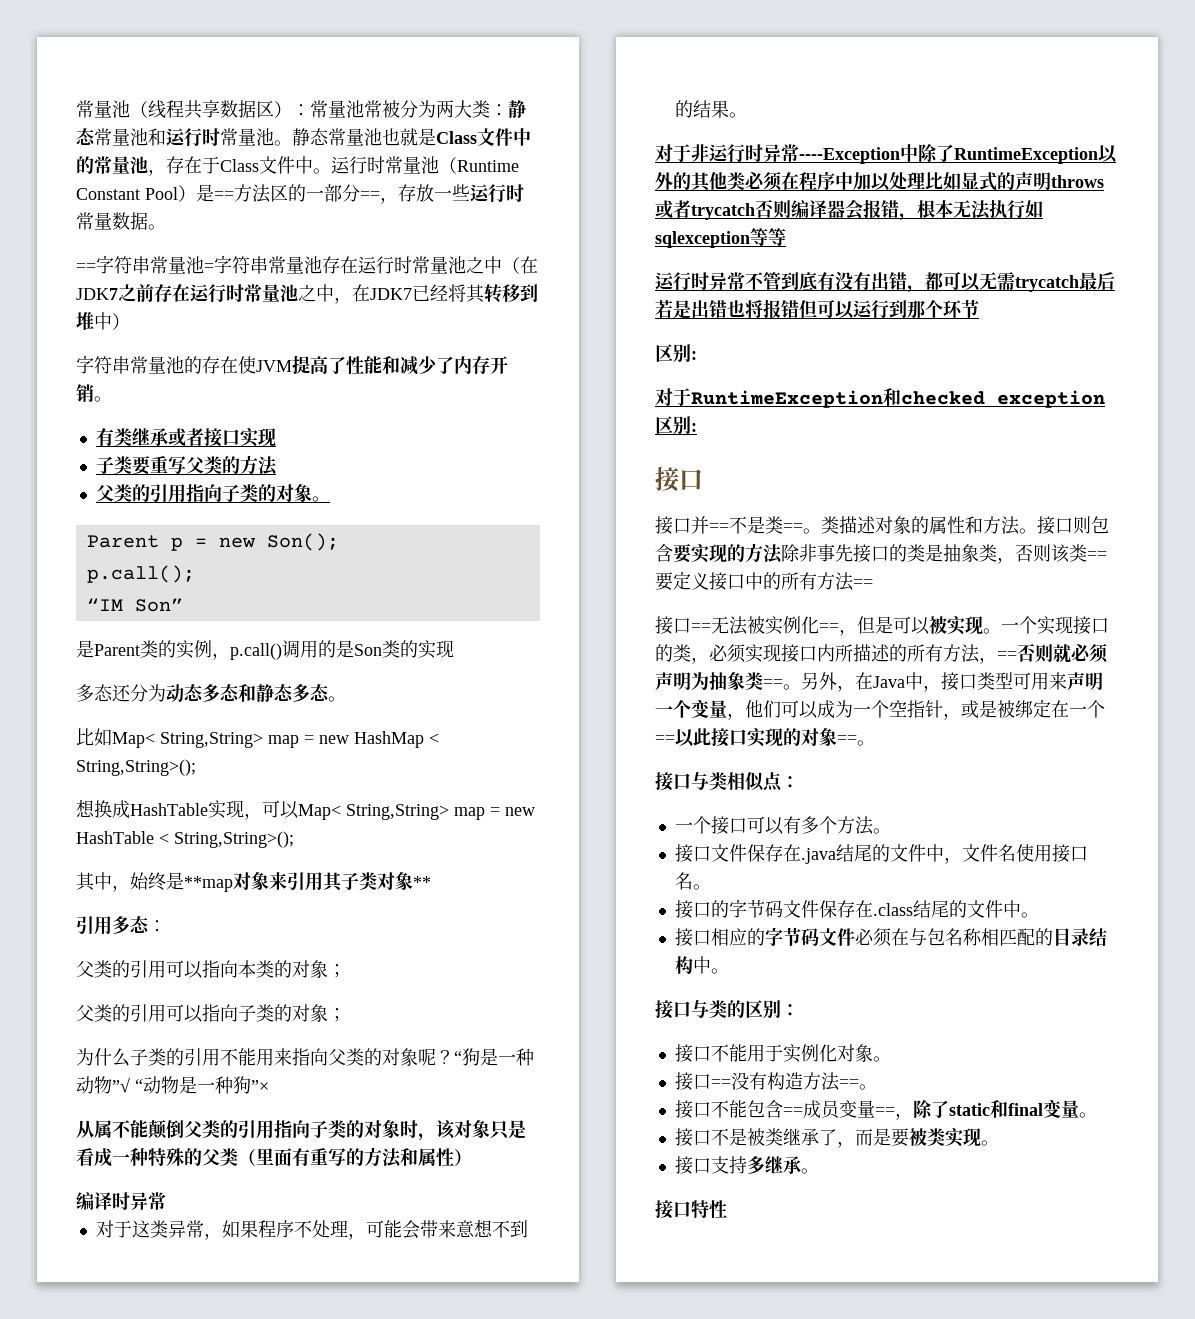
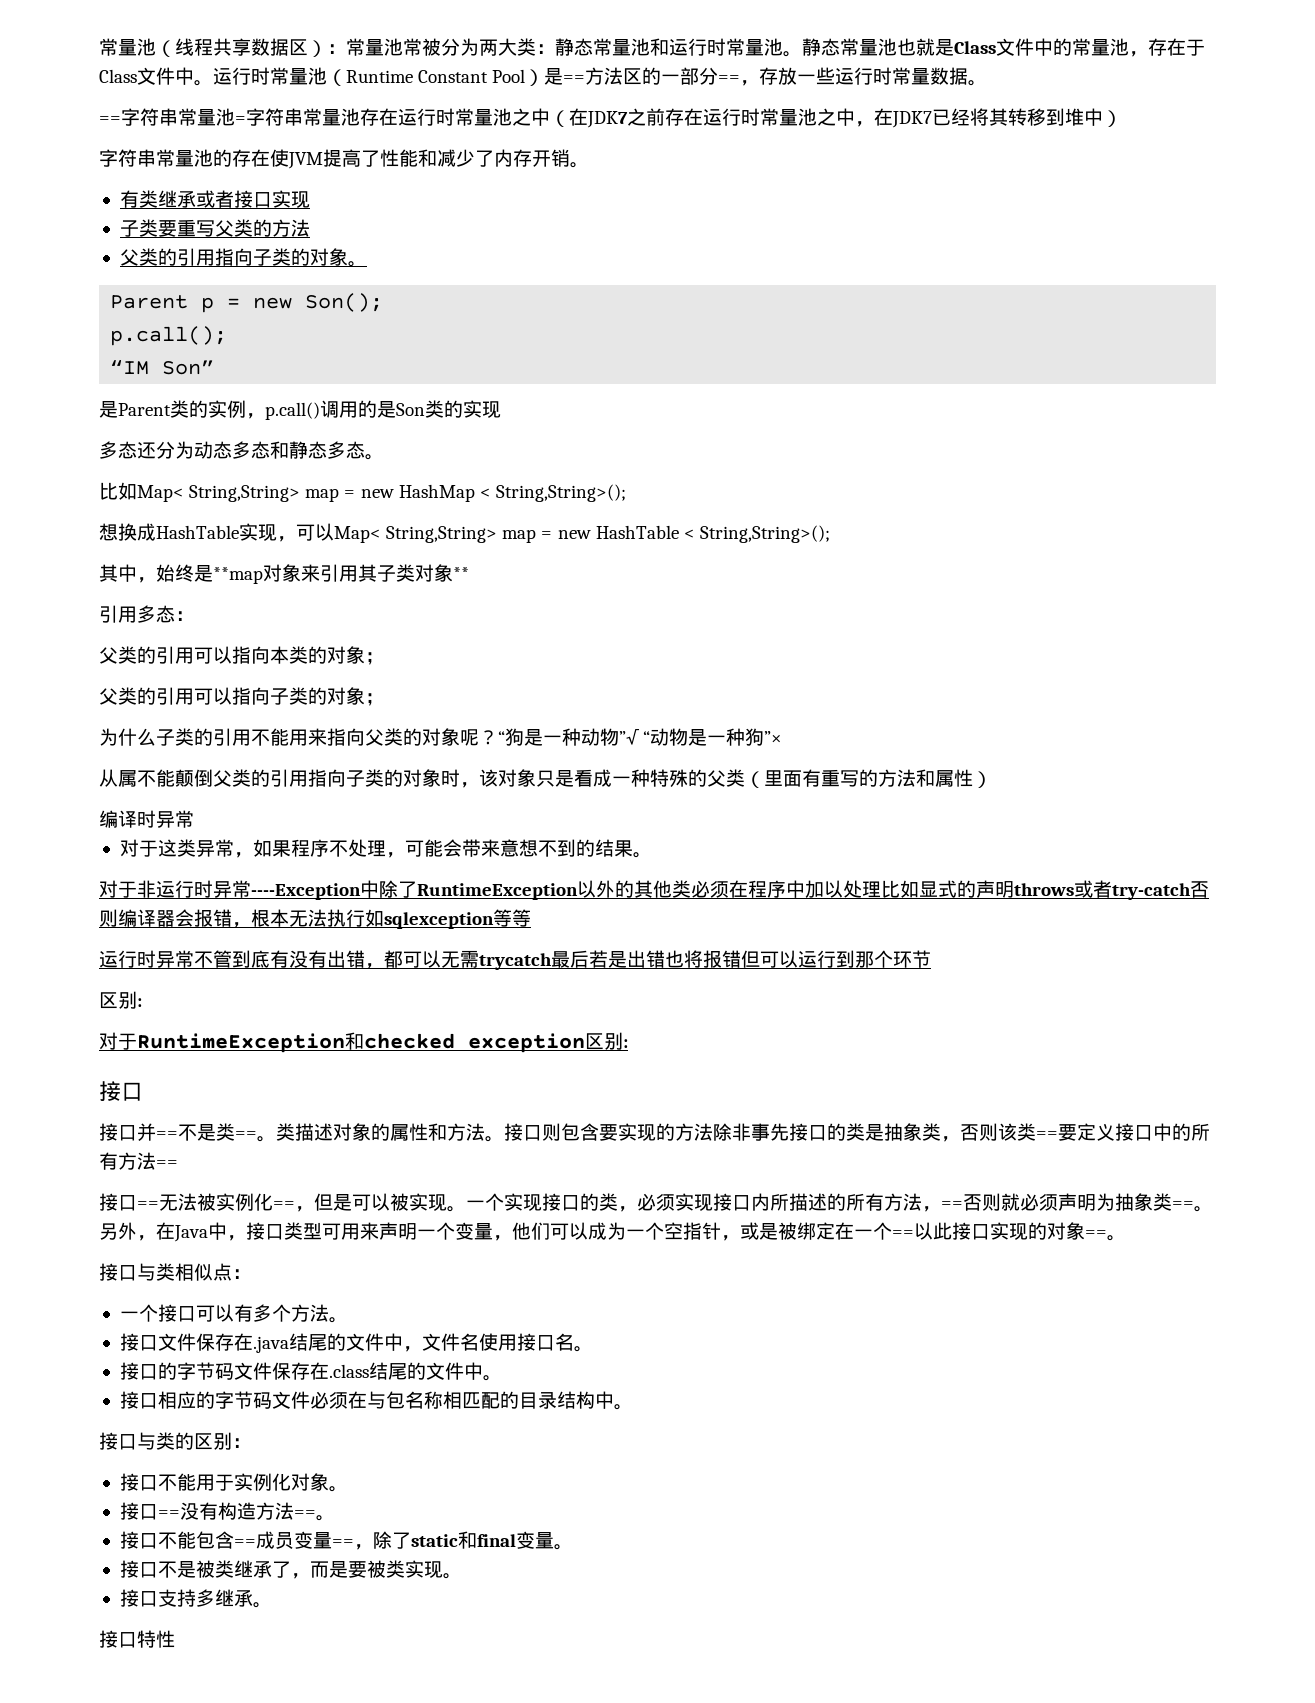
[691,203,755,220] trycatch -> [1112,883,1191,900] try-catch

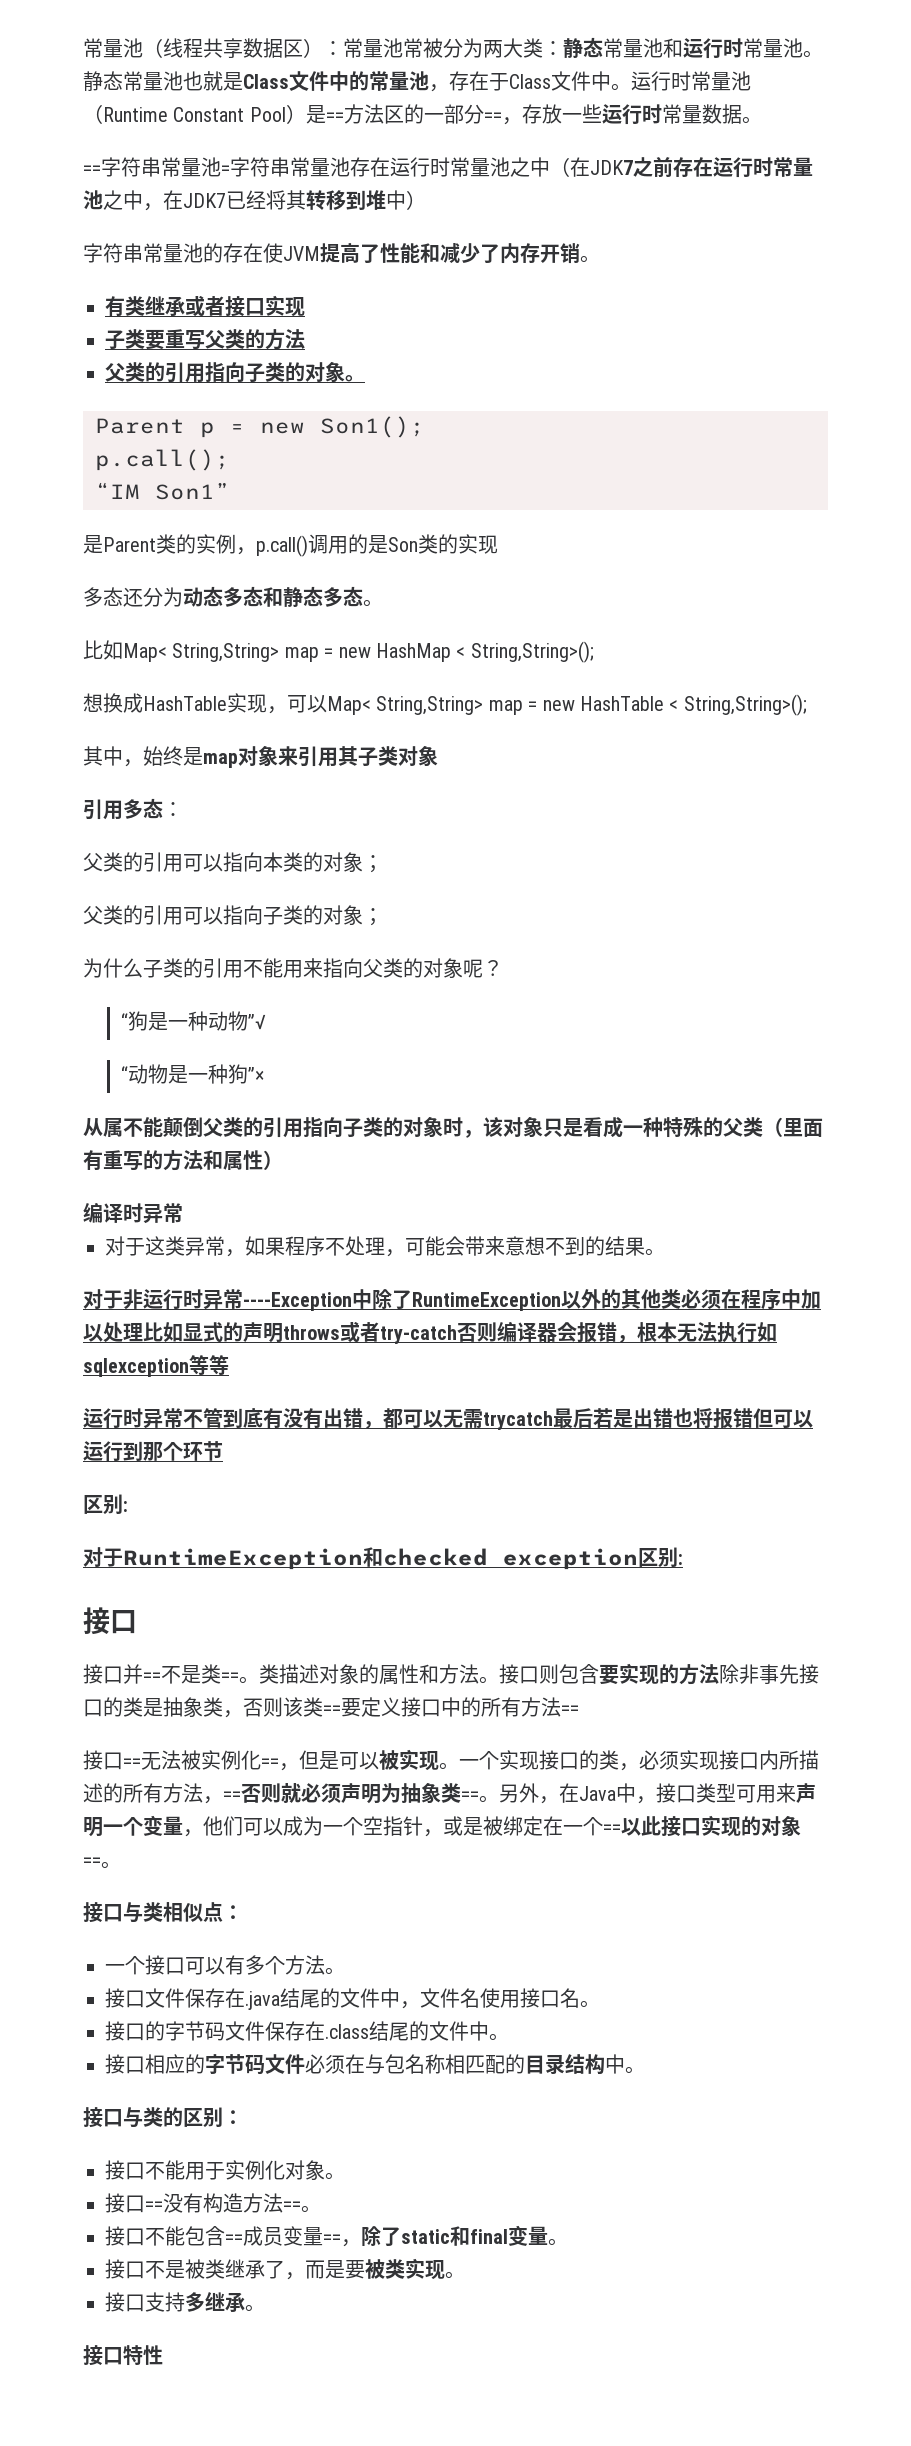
[305,293,384,312] Son(); -> [320,416,425,438] Son1();
[162,360,215,375] Son” -> [155,482,230,500] Son1”
[213,567,263,584] **map -> [203,753,238,768] map
[453,567,469,580] ** -> (438, 755) none
(498, 737) none -> (503, 968) //
(640, 737) none -> (267, 1022) //

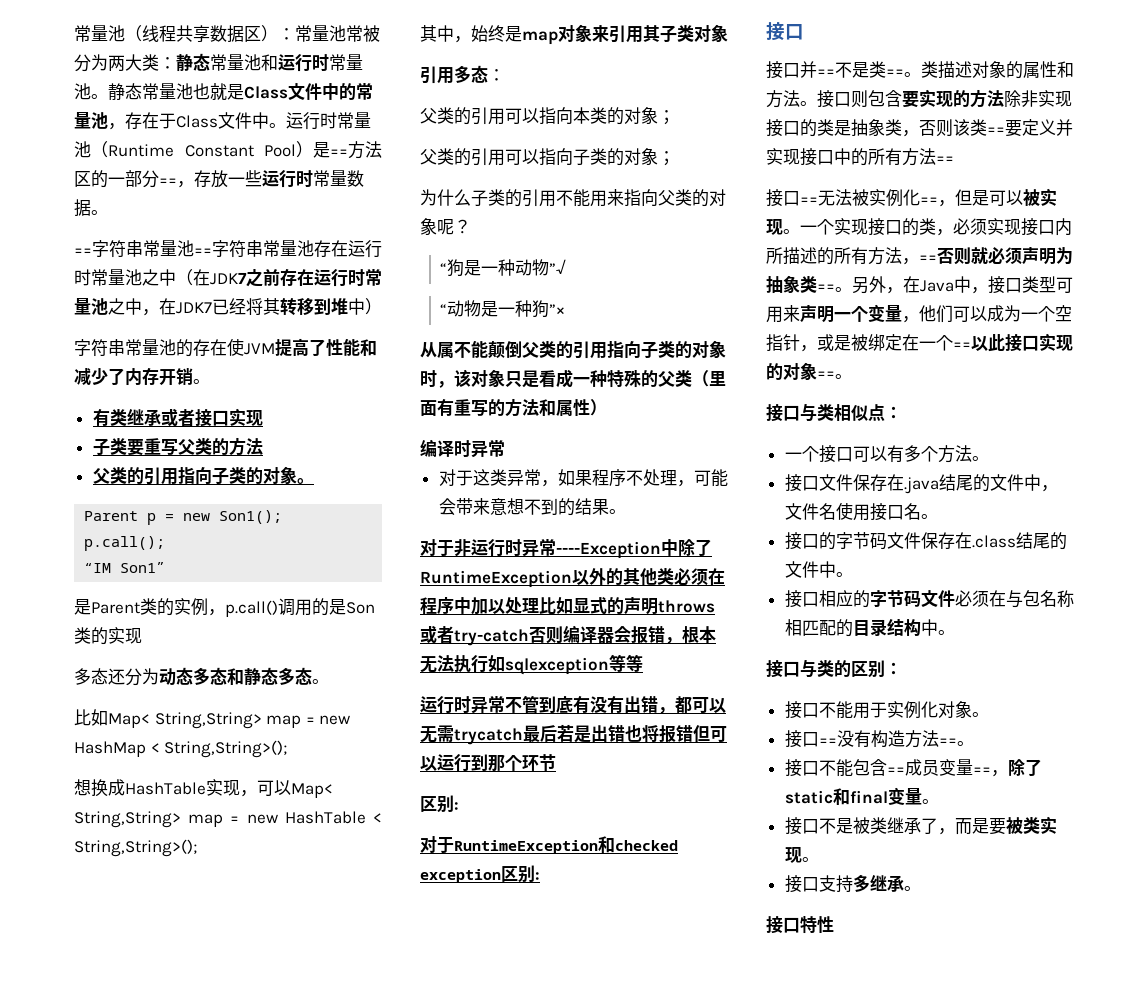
[221,165,230,175] = -> [194,248,212,255] ==
[759,1664,799,1684] 事先 -> [1038,90,1072,107] 实现
(401, 1706) none -> [1056,119,1073,136] [766,148,800,165] 并实现

